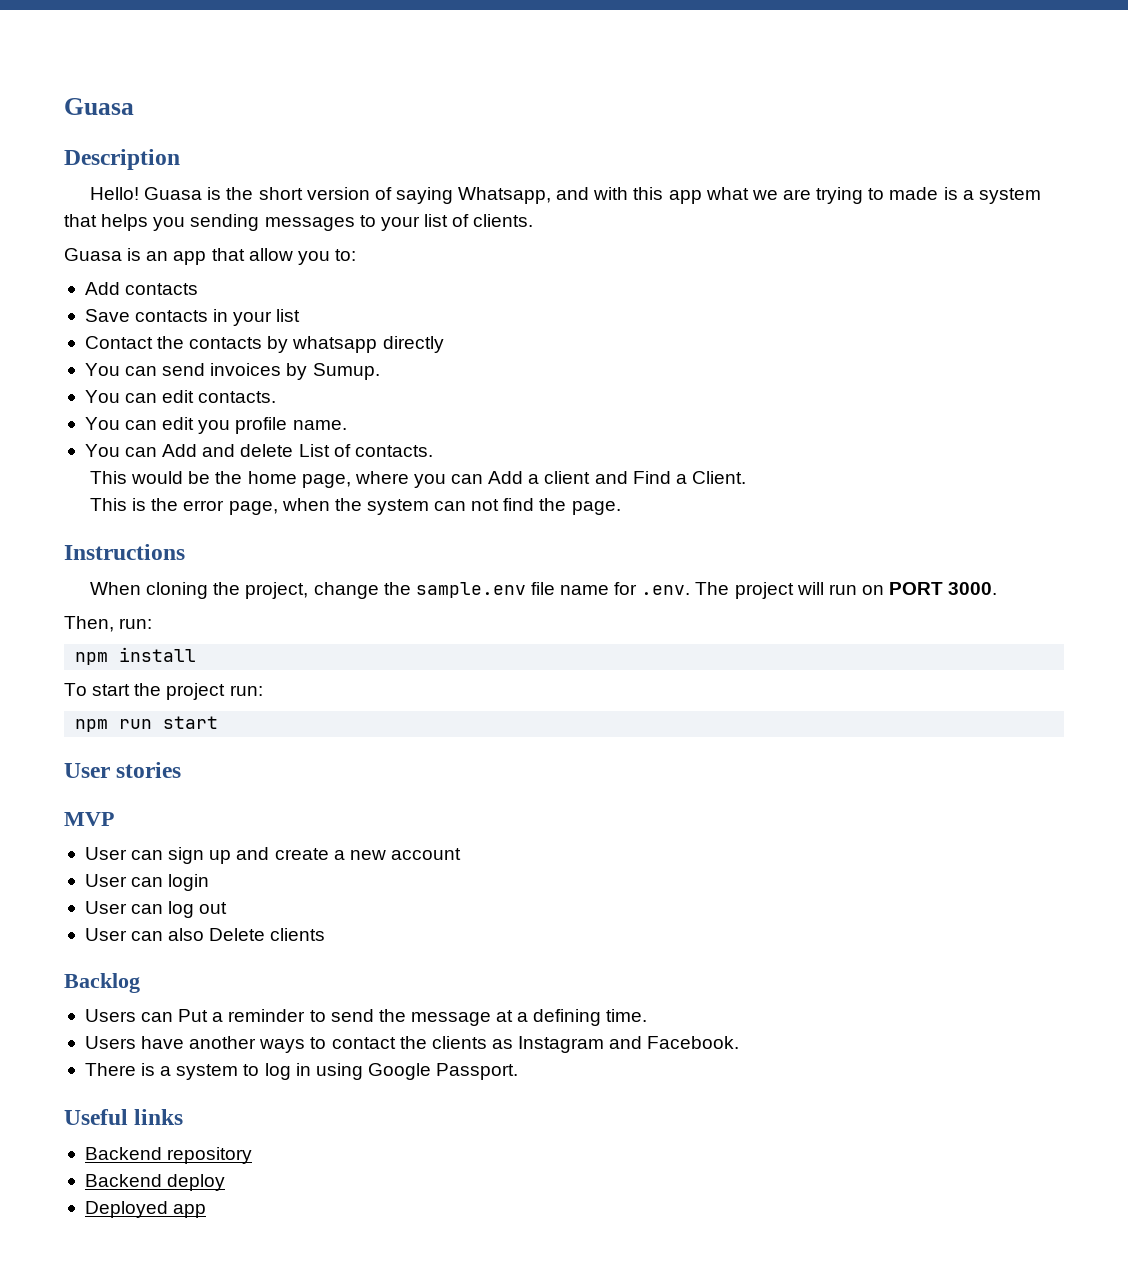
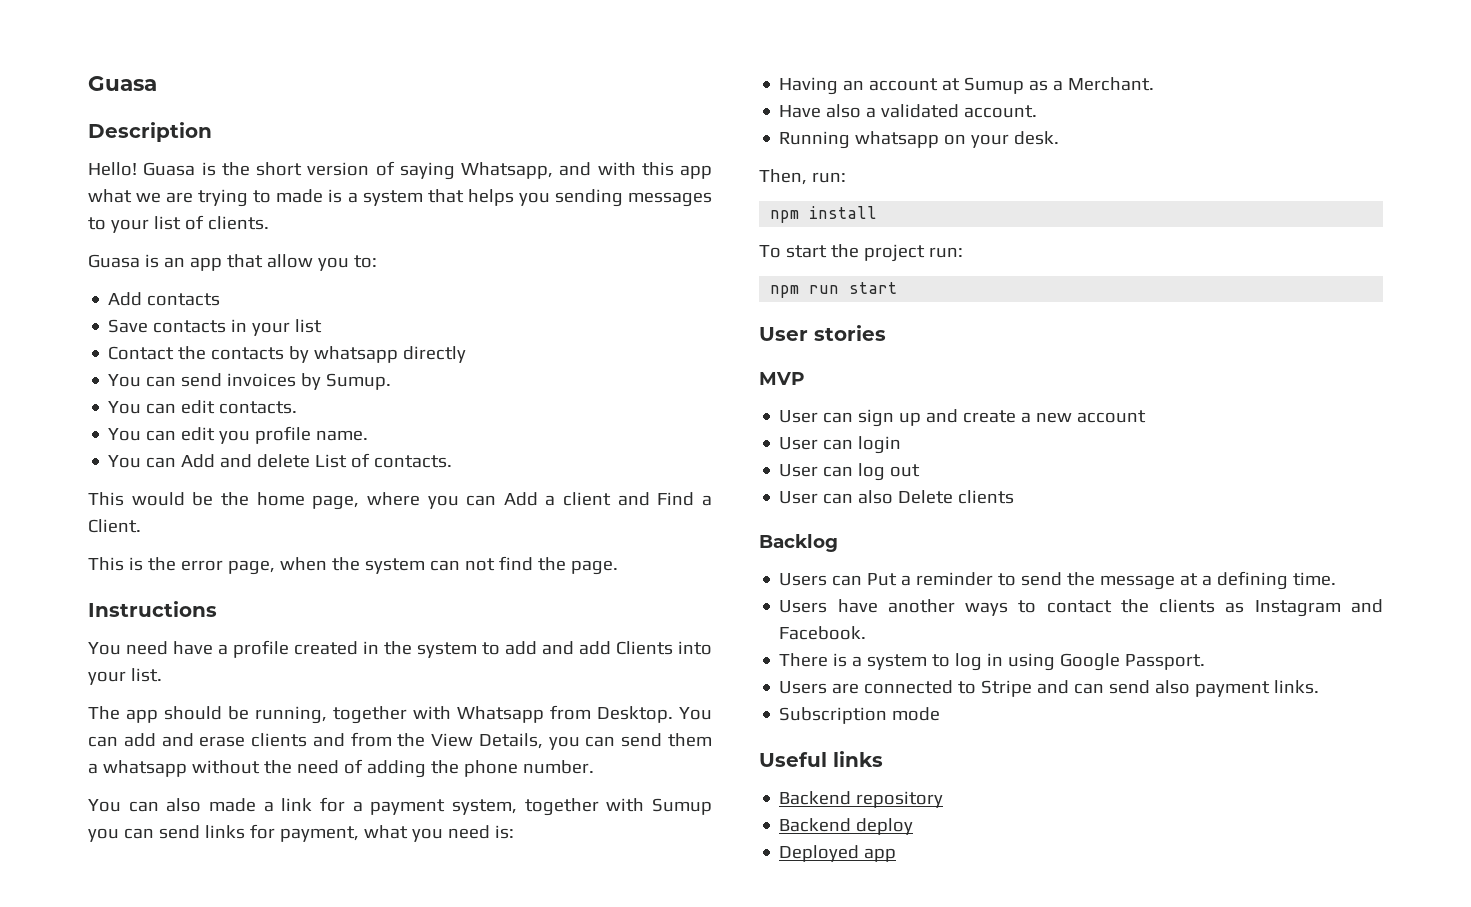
[90,582,998,599] When cloning the project, change the sample.env file name for .env. The project will run on PORT 3000. -> [88,640,712,658] [88,668,162,685] [88,705,712,724] [88,732,712,750] [88,759,594,778] [88,797,712,816] [88,824,514,842] [779,77,1155,95] [779,104,1038,118] [779,131,1060,149] You need have a profile created in the system to add and add Clients into your list. // The app should be running, together with Whatsapp from Desktop. You can add and erase clients and from the View Details, you can send them a whatsapp without the need of adding the phone number. // You can also made a link for a payment system, together with Sumup you can send links for payment, what you need is: // Having an account at Sumup as a Merchant. // Have also a validated account. // Running whatsapp on your desk.
(519, 1071) none -> [779,680,1320,697] [779,707,941,724] // Users are connected to Stripe and can send also payment links. // Subscription mode

